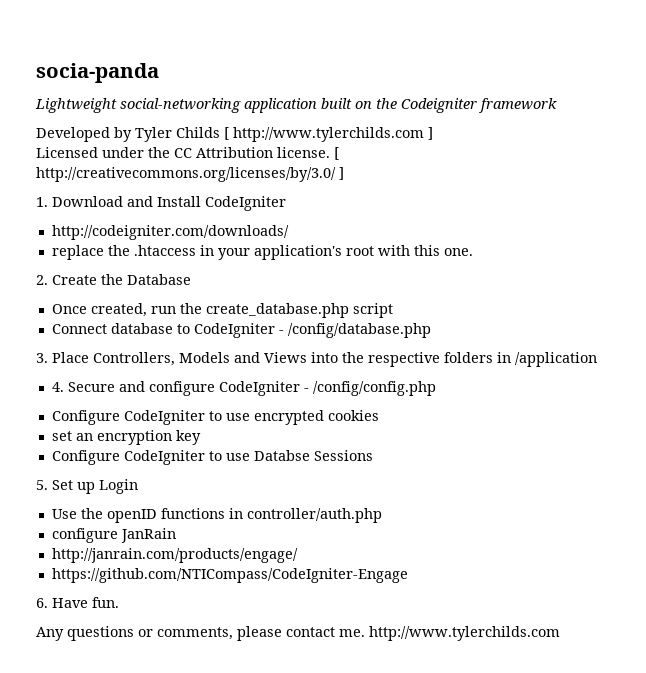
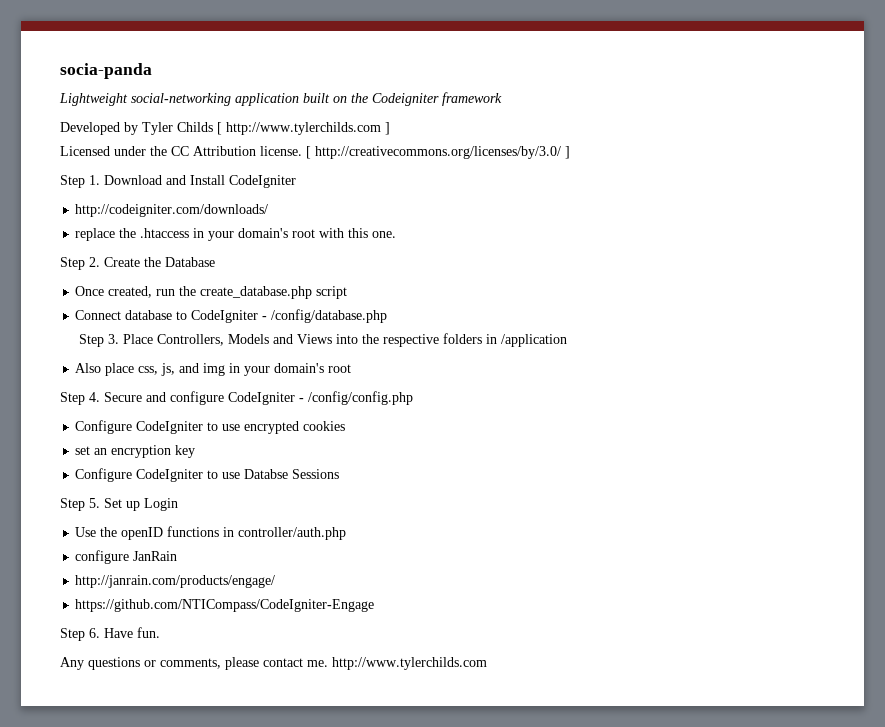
(344, 173) none -> [60,175,85,188] Step
[253,245,342,260] application's -> [238,228,289,238] domain's
(473, 252) none -> [60,257,85,270] Step
(431, 330) none -> [79,334,105,347] Step
(597, 359) none -> [75,363,352,376] [60,392,85,405] Also place css, js, and img in your domain's root // Step
(373, 455) none -> [60,498,85,511] Step
(408, 575) none -> [60,628,85,641] Step

